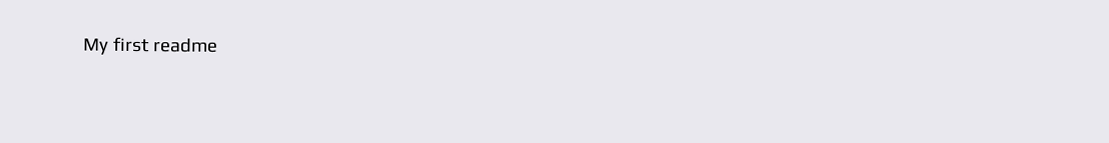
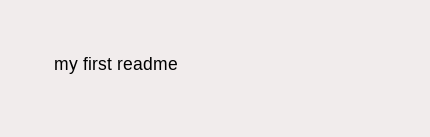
[83,38,109,55] My -> [54,60,78,74] my

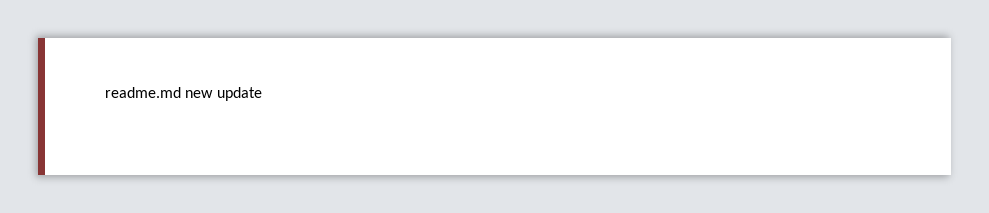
[54,57,178,74] my first readme -> [105,87,262,101] readme.md new update

